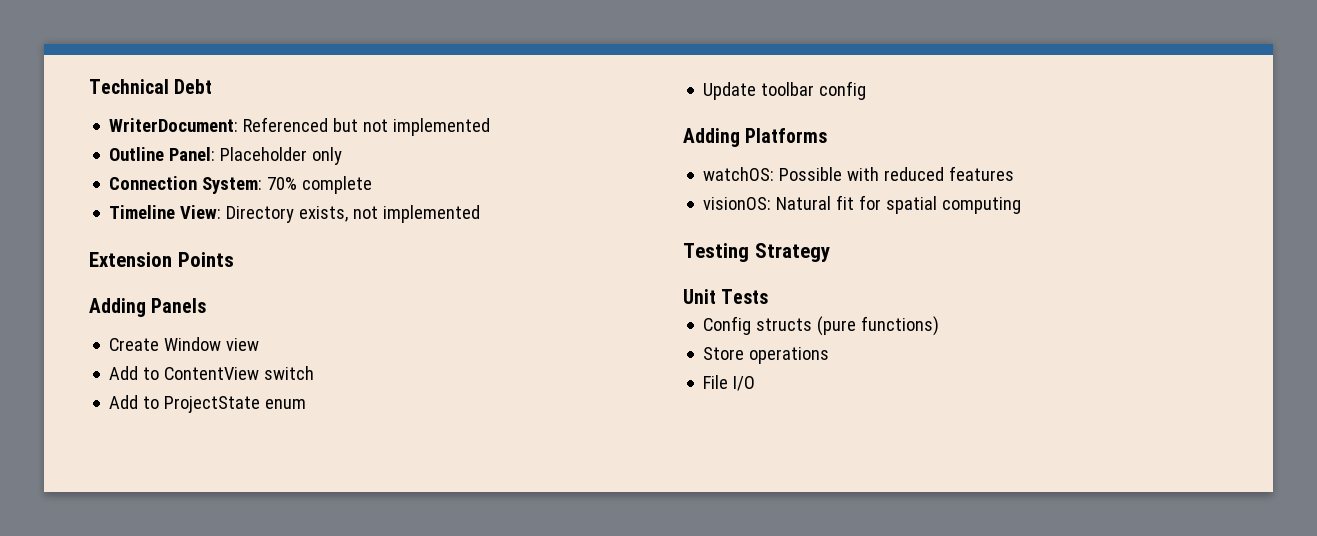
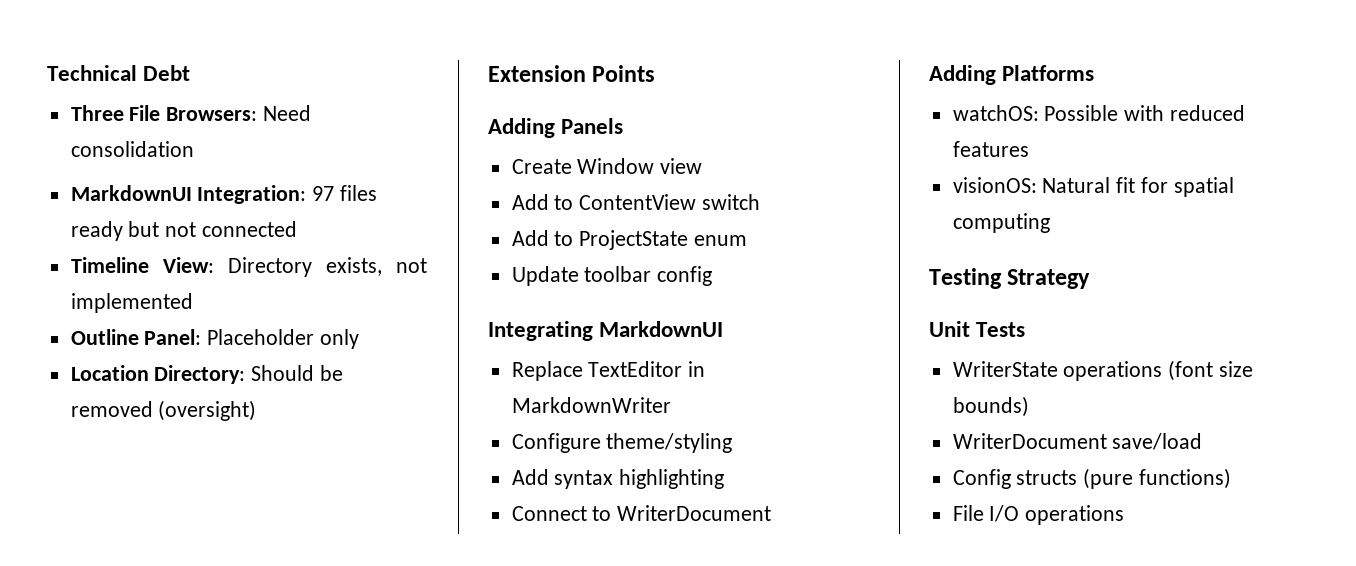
[109,117,359,132] WriterDocument: Referenced but -> [70,105,312,121] [70,141,194,157] [70,185,378,204] [70,221,298,241] [70,257,382,277] Three File Browsers: Need consolidation // MarkdownUI Integration: 97 files ready but not connected // Timeline View: Directory exists,
[109,176,373,194] [109,205,481,223] Connection System: 70% complete // Timeline View: Directory exists, not implemented -> [70,365,344,384] [70,400,257,421] Location Directory: Should be removed (oversight)
(867, 90) none -> [488,321,724,341] [511,361,706,381] [511,397,671,413] [511,433,733,453] [511,469,725,489] [511,505,772,521] // Integrating MarkdownUI // Replace TextEditor in MarkdownWriter // Configure theme/styling // Add syntax highlighting // Connect to WriterDocument
(769, 296) none -> [952,360,1254,381] [952,396,1029,417] [952,433,1203,450] // WriterState operations (font size bounds) // WriterDocument save/load
[703,347,830,364] // Store operations -> (1232, 478) none
(756, 383) none -> [1025,505,1125,525] operations

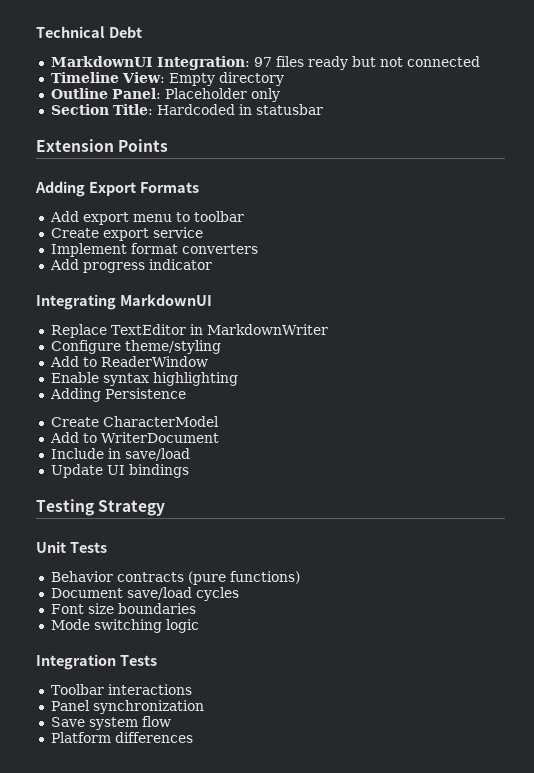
[70,105,312,121] [70,141,194,157] // Three File Browsers: Need consolidation -> (142, 32) none
[227,257,427,277] [70,293,193,313] Directory exists, not implemented -> [168,72,284,86] Empty directory
[70,365,344,384] [70,400,257,421] [488,65,656,82] [488,118,624,138] [511,158,703,174] [511,194,761,210] [511,230,748,250] [511,266,713,286] Location Directory: Should be removed (oversight) // Extension Points // Adding Panels // Create Window view // Add to ContentView switch // Add to ProjectState enum // Update toolbar config -> [50,104,323,115] [36,139,169,152] [35,181,199,197] [49,211,244,225] [50,227,203,241] [50,243,258,257] [49,259,212,273] Section Title: Hardcoded in statusbar // Extension Points // Adding Export Formats // Add export menu to toolbar // Create export service // Implement format converters // Add progress indicator
(549, 477) none -> [82,356,208,367] [50,372,99,383] to ReaderWindow // Enable
[511,505,772,521] [929,65,1095,85] [952,105,1246,121] [952,141,1029,157] [952,177,1234,197] [952,213,1050,233] [929,268,1091,289] [929,321,1026,337] [952,360,1254,381] [952,396,1029,417] [952,433,1203,450] [952,468,1232,489] [952,505,1125,525] Connect to WriterDocument // Adding Platforms // watchOS: Possible with reduced features // visionOS: Natural fit for spatial computing // Testing Strategy // Unit Tests // WriterState operations (font size bounds) // WriterDocument save/load // Config structs (pure functions) // File I/O operations -> [49,388,186,402] [50,416,219,427] [49,432,219,443] [50,448,190,461] [50,464,189,478] [36,499,166,516] [36,541,107,553] [50,571,300,585] [50,587,239,601] [50,603,196,614] [50,619,199,633] [36,654,157,670] [50,684,192,695] [50,700,204,714] [50,716,171,730] [50,732,193,743] Adding Persistence // Create CharacterModel // Add to WriterDocument // Include in save/load // Update UI bindings // Testing Strategy // Unit Tests // Behavior contracts (pure functions) // Document save/load cycles // Font size boundaries // Mode switching logic // Integration Tests // Toolbar interactions // Panel synchronization // Save system flow // Platform differences

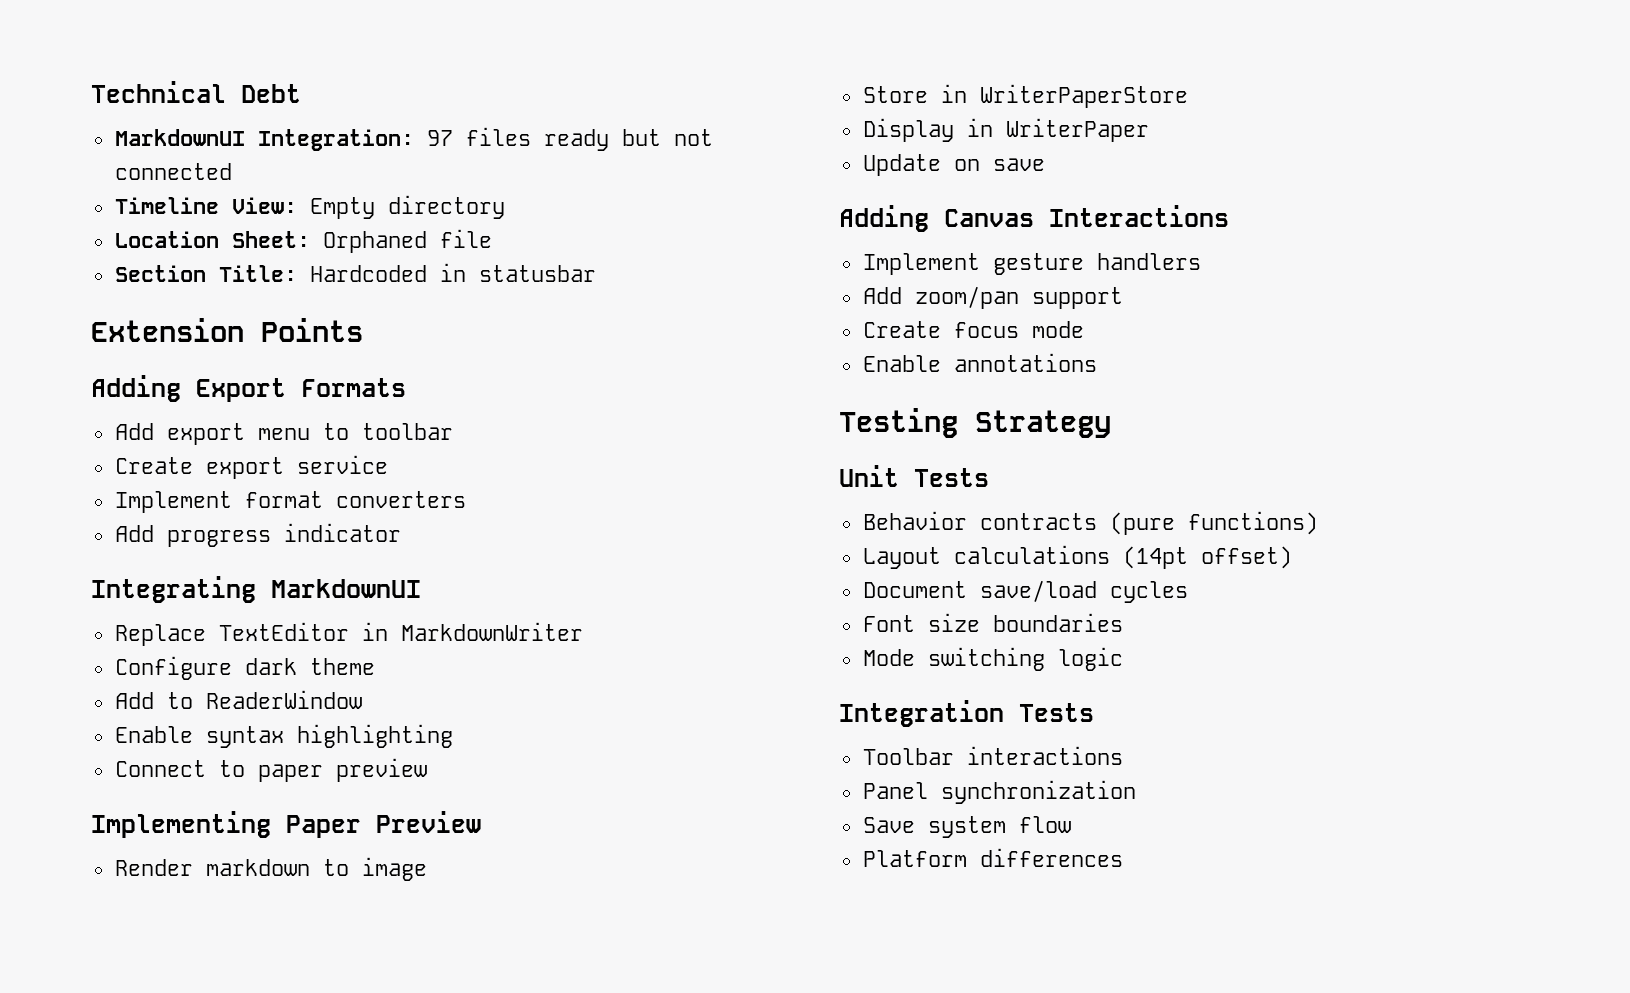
[50,88,280,102] Outline Panel: Placeholder only -> [114,229,492,253] Location Sheet: Orphaned file
[124,340,221,354] theme/styling -> [244,658,375,675] dark theme
[49,388,186,402] [50,416,219,427] [49,432,219,443] [50,448,190,461] [50,464,189,478] Adding Persistence // Create CharacterModel // Add to WriterDocument // Include in save/load // Update UI bindings -> [114,758,427,782] [91,811,481,838] [114,857,427,881] [862,84,1188,108] [862,118,1149,142] [862,154,1045,176] [839,205,1229,232] [862,253,1201,275] [862,286,1123,309] [862,321,1084,338] [862,353,1097,372] Connect to paper preview // Implementing Paper Preview // Render markdown to image // Store in WriterPaperStore // Display in WriterPaper // Update on save // Adding Canvas Interactions // Implement gesture handlers // Add zoom/pan support // Create focus mode // Enable annotations
(300, 577) none -> [862,545,1292,569] // Layout calculations (14pt offset)

